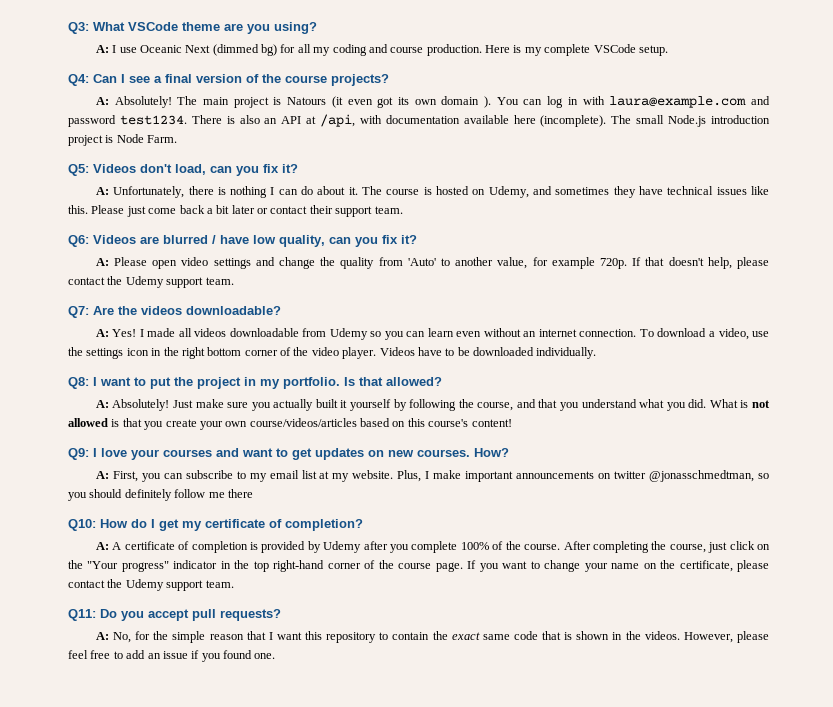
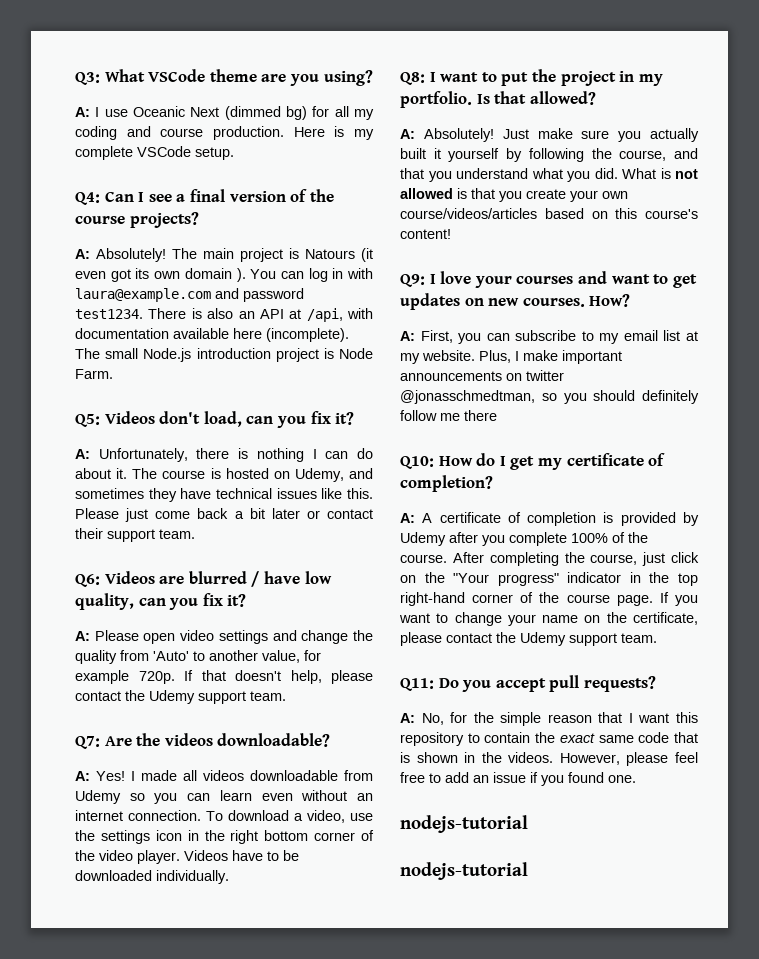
(276, 656) none -> [400,815,528,833] [400,862,528,880] // nodejs-tutorial // nodejs-tutorial

